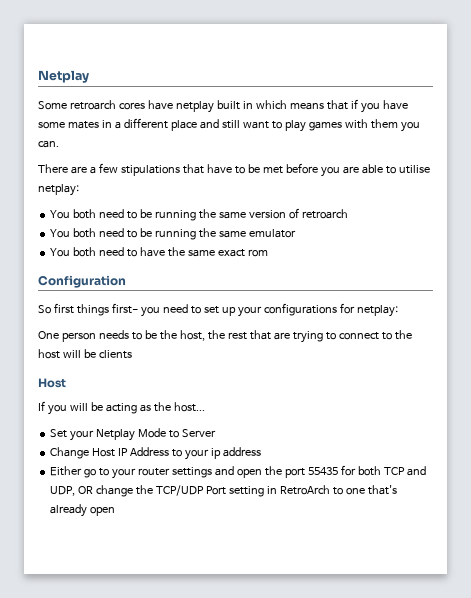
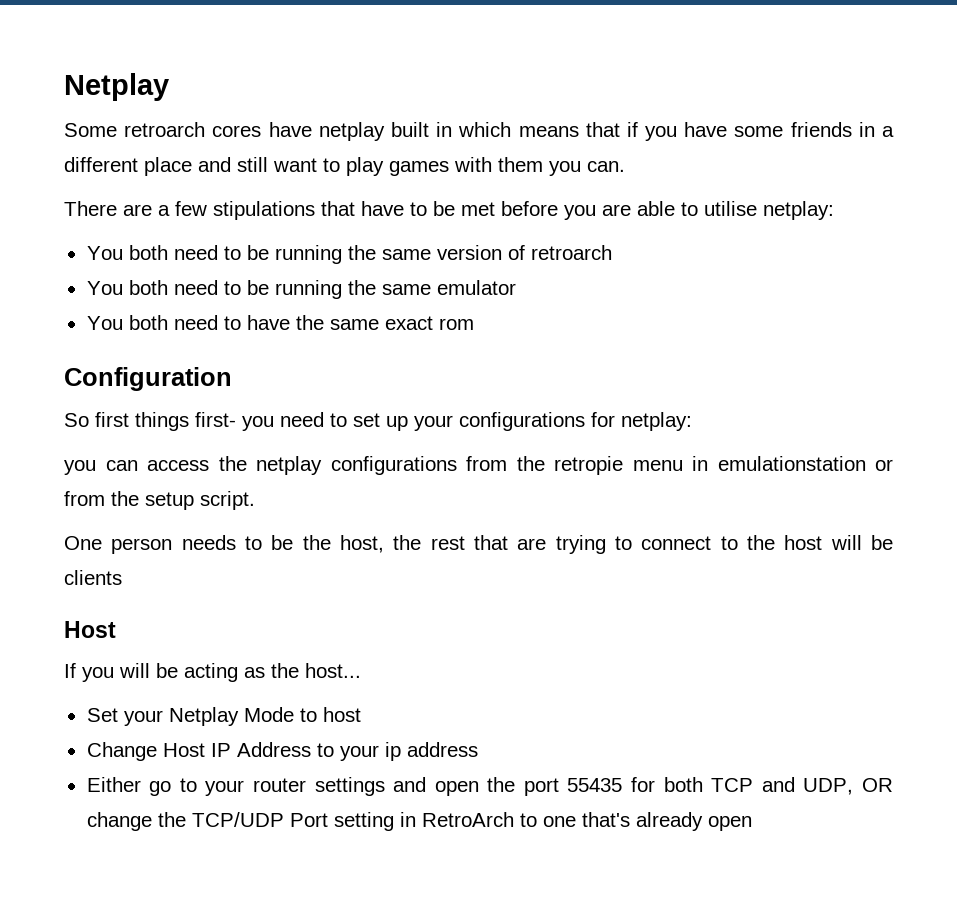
[67,121,99,129] mates -> [790,122,852,137] friends
(398, 311) none -> [64,456,893,475] [64,491,255,510] // you can access the netplay configurations from the retropie menu in emulationstation or from the setup script.
[181,429,216,438] Server -> [322,707,361,722] host

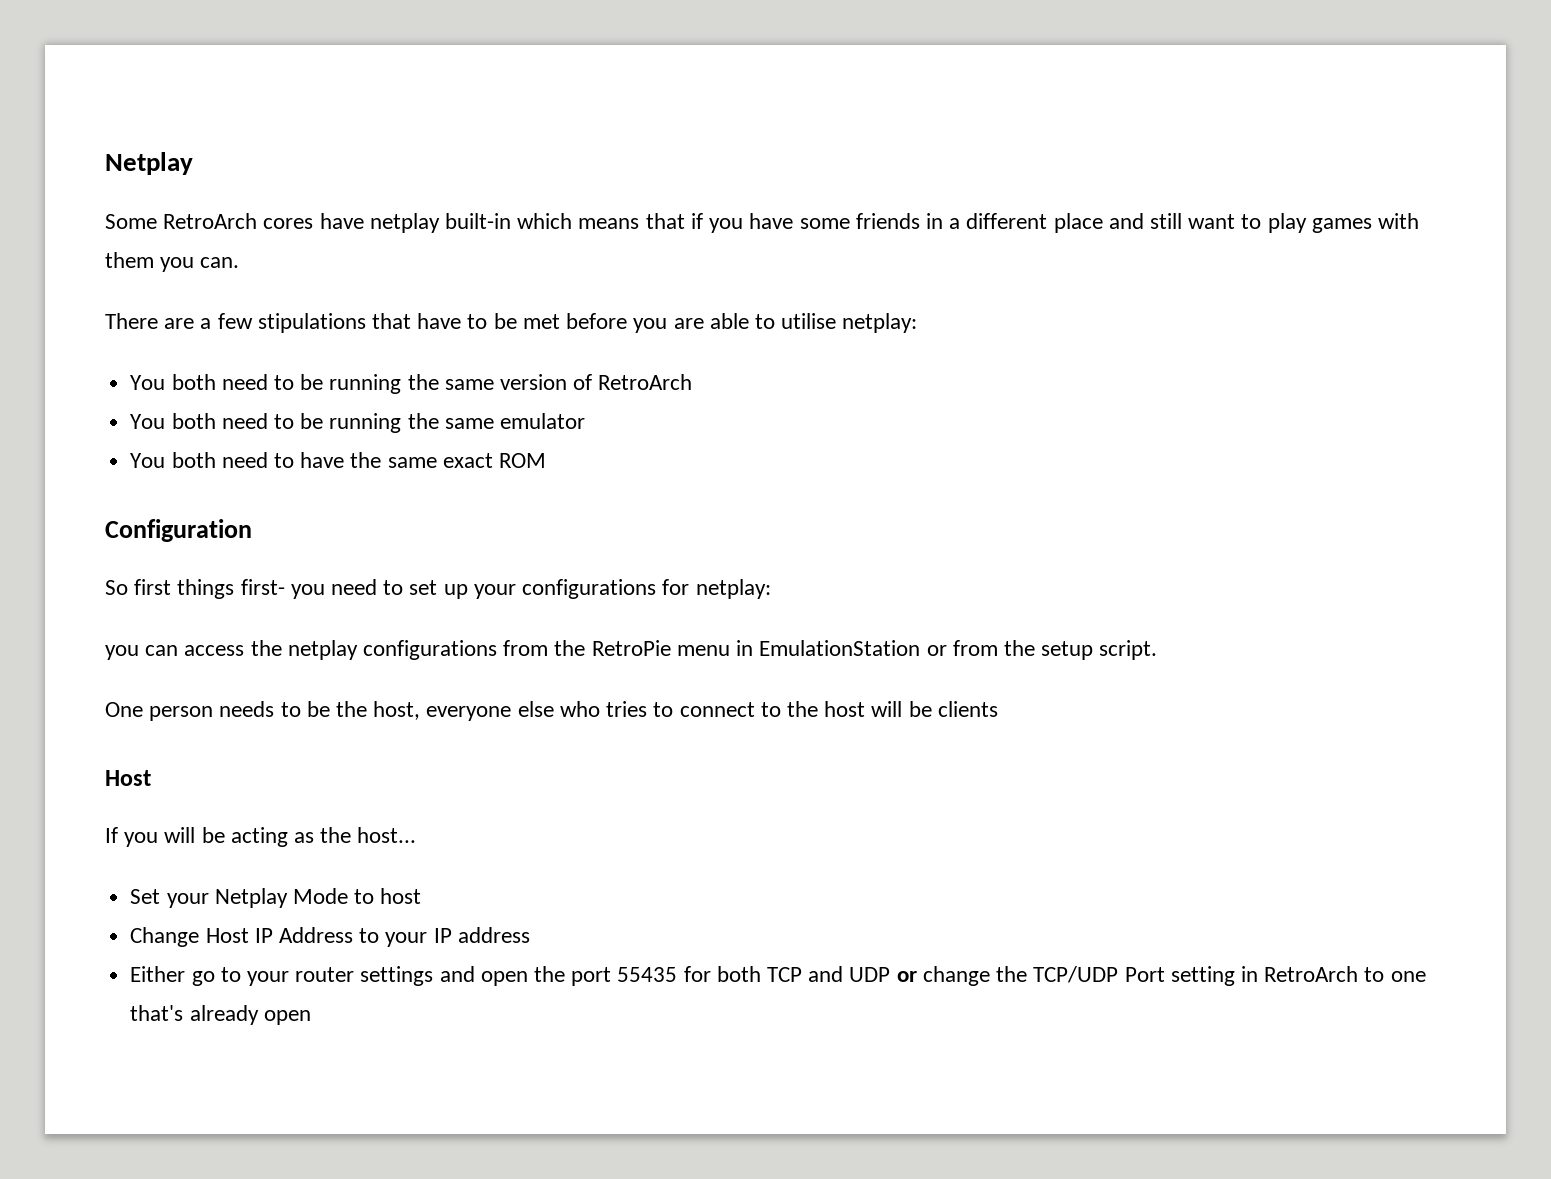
[124,122,206,137] retroarch -> [163,213,258,229] RetroArch
[390,122,453,137] built in -> [445,213,512,229] built-in
[530,245,612,260] retroarch -> [598,374,693,390] RetroArch
[438,318,474,330] rom -> [498,453,546,468] ROM
[554,456,623,475] retropie -> [591,640,671,656] RetroPie
[717,456,866,471] emulationstation -> [759,640,921,656] EmulationStation
[393,535,606,554] the rest that are trying -> [426,701,648,721] everyone else who tries
[384,742,401,761] ip -> [433,928,452,943] IP
[803,778,894,795] UDP, OR -> [849,967,917,982] UDP or

